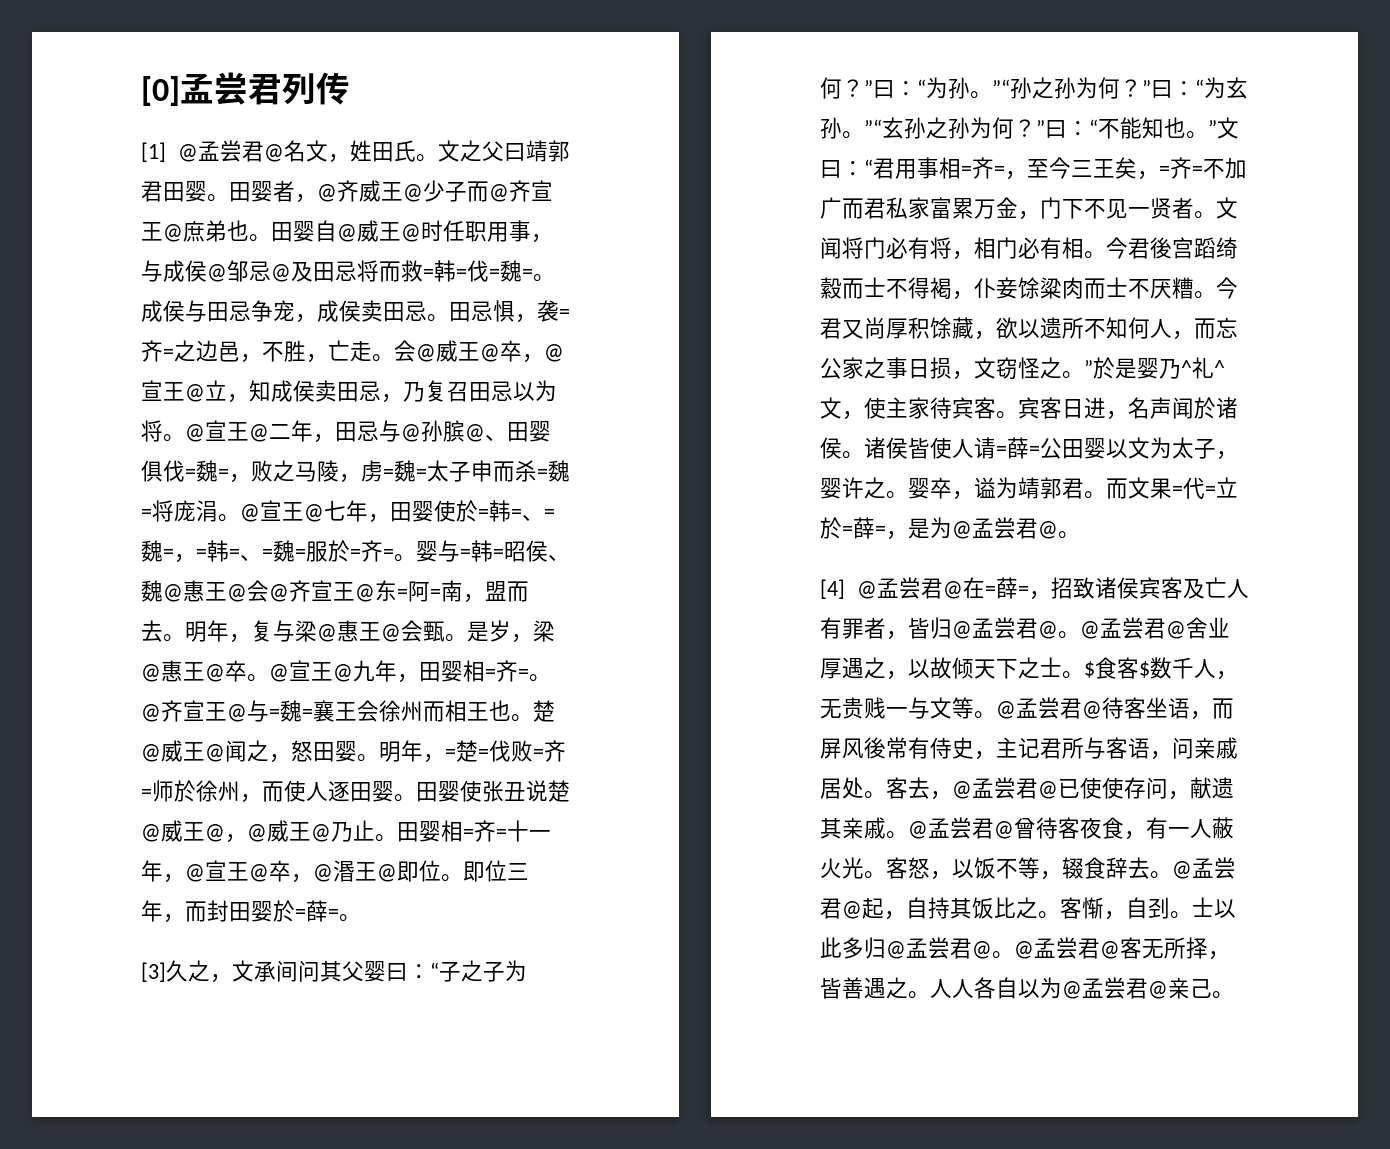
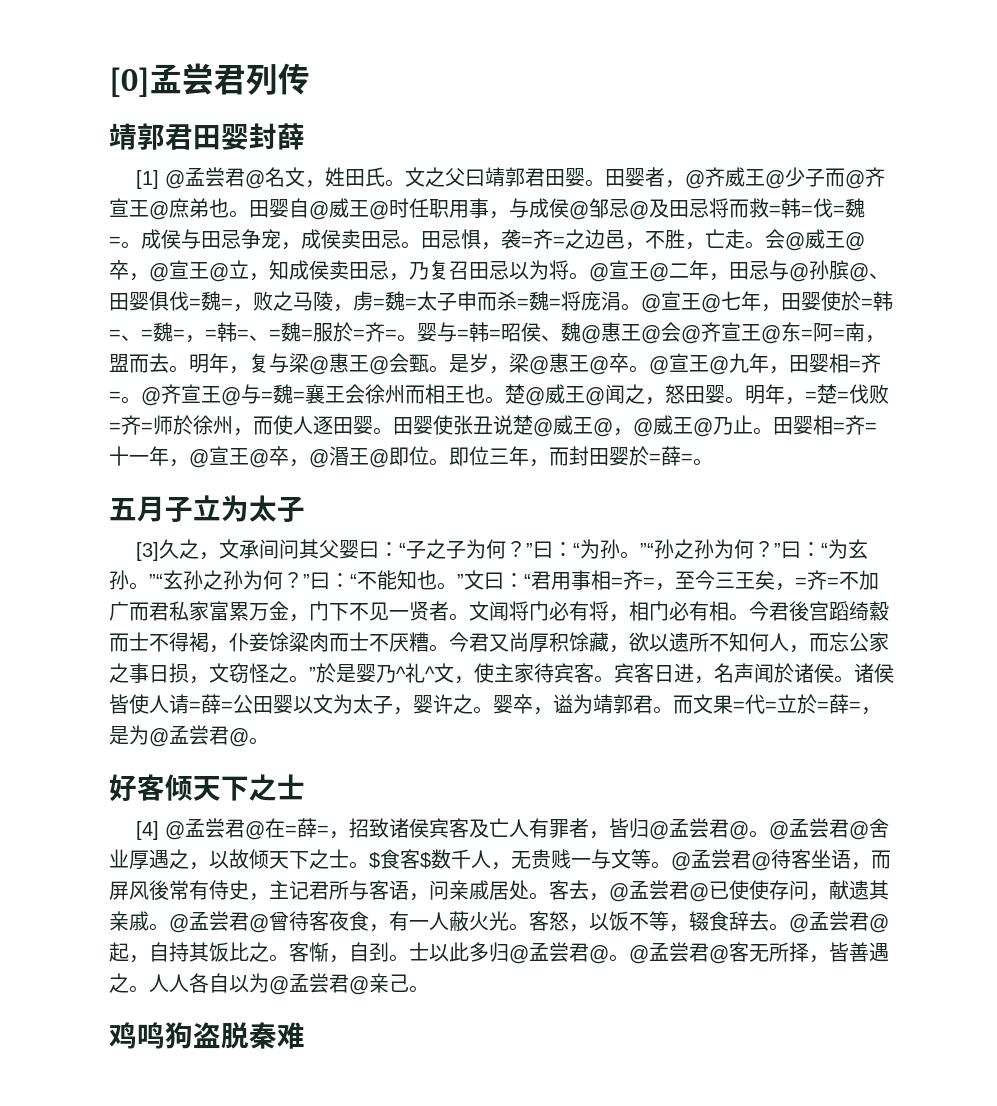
(350, 88) none -> [109,123,305,150] // 靖郭君田婴封薛
(361, 918) none -> [109,495,305,523] // 五月子立为太子
(1080, 535) none -> [109,774,305,802] // 好客倾天下之士
(1234, 995) none -> [109,1022,305,1049] // 鸡鸣狗盗脱秦难

